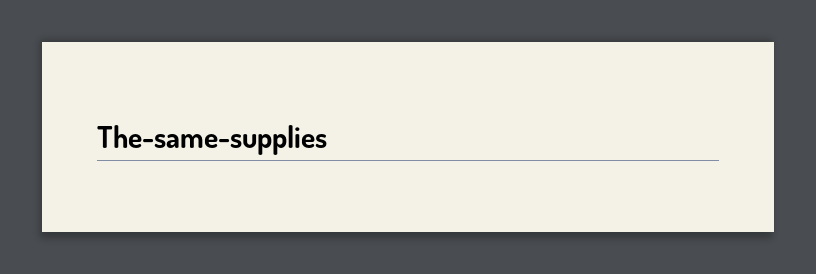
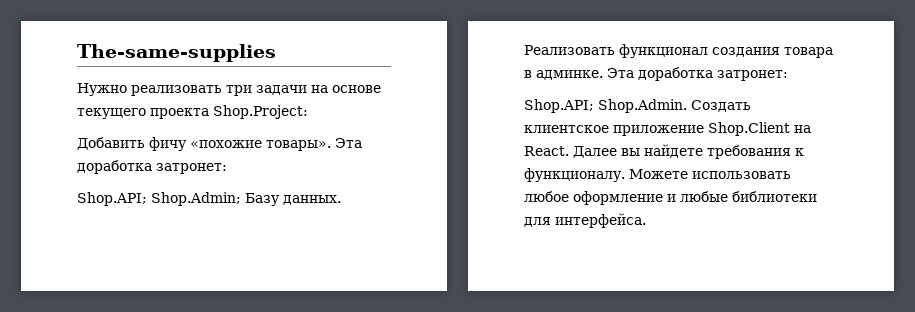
(327, 140) none -> [77,83,381,96] [77,105,308,119] [77,137,362,151] [77,160,227,174] [77,192,341,206] [524,44,833,58] [524,67,788,81] [524,99,751,113] [524,122,811,136] [524,144,804,159] [524,168,791,182] [524,191,817,205] [524,213,646,228] // Нужно реализовать три задачи на основе текущего проекта Shop.Project: // Добавить фичу «похожие товары». Эта доработка затронет: // Shop.API; Shop.Admin; Базу данных. Реализовать функционал создания товара в админке. Эта доработка затронет: // Shop.API; Shop.Admin. Создать клиентское приложение Shop.Client на React. Далее вы найдете требования к функционалу. Можете использовать любое оформление и любые библиотеки для интерфейса.

